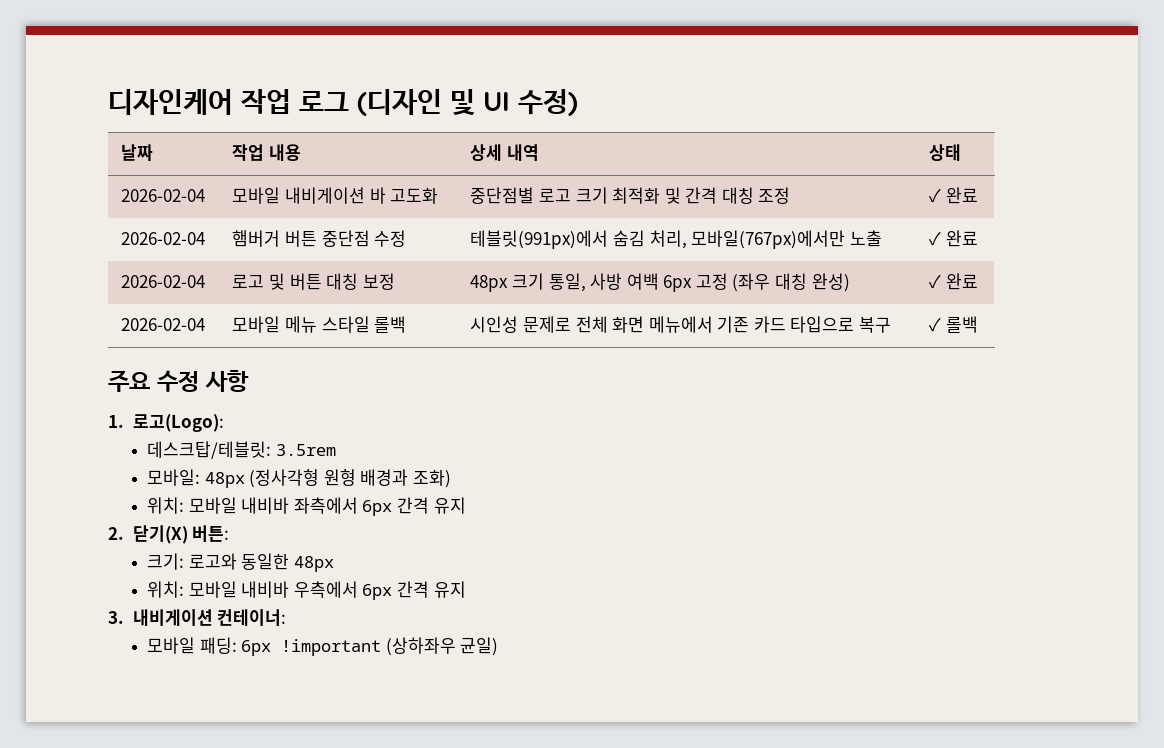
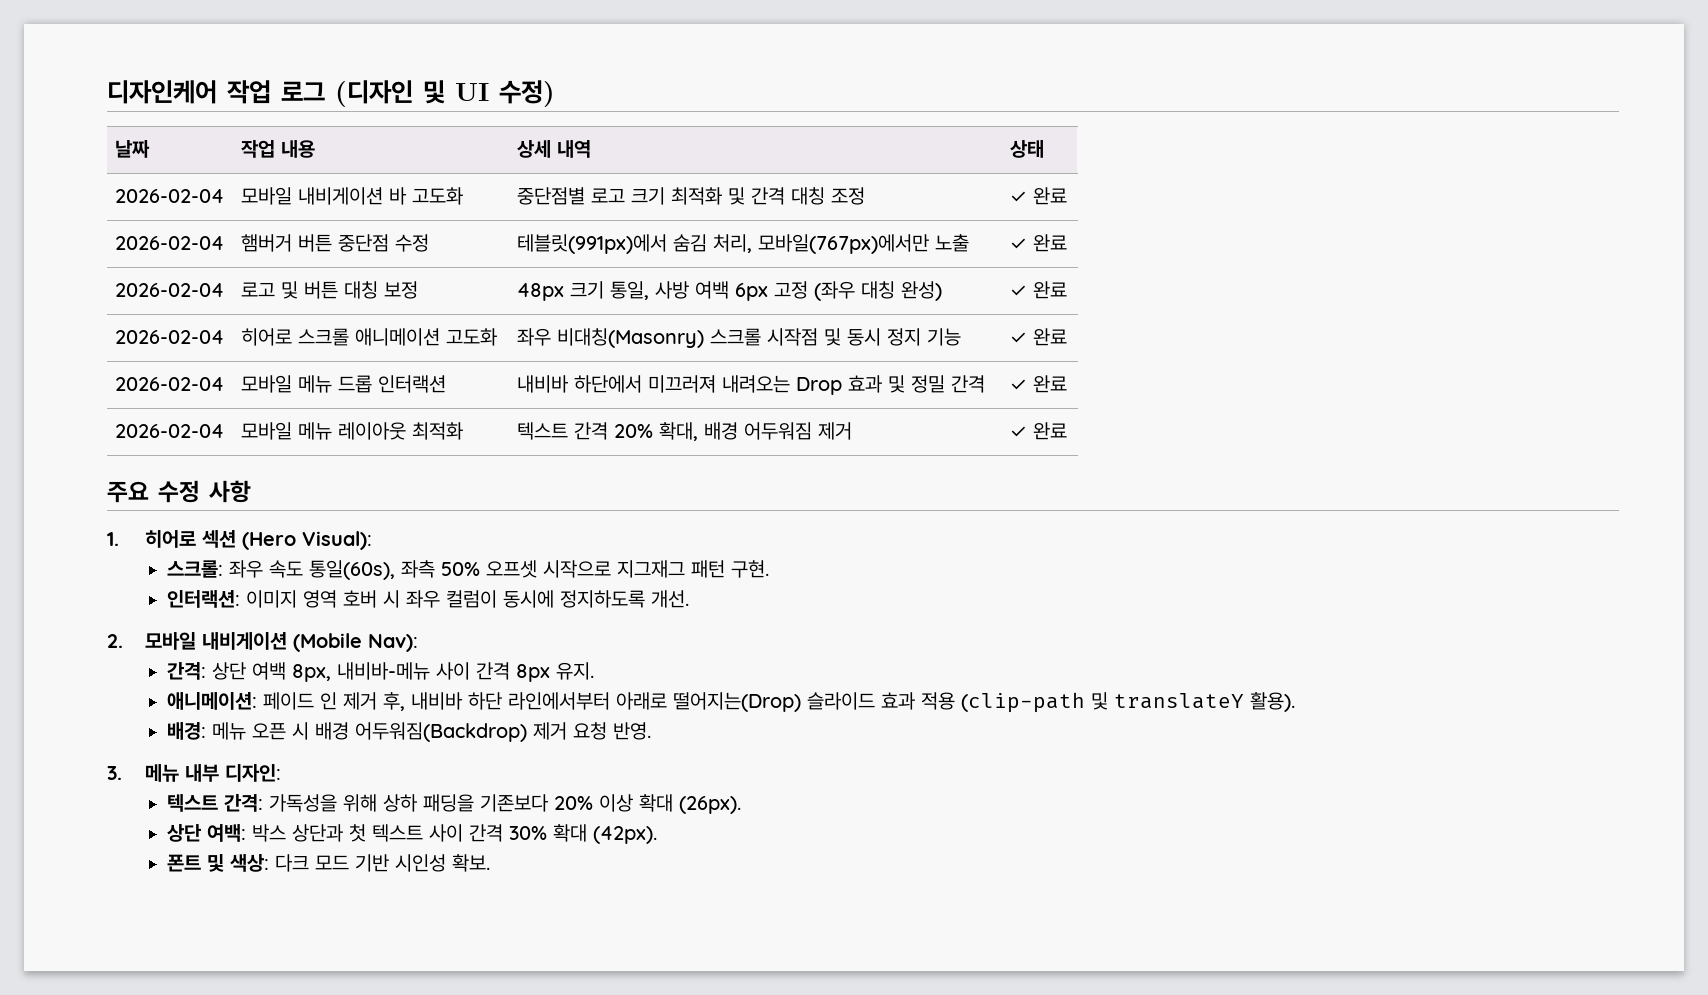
[232,316,407,333] [470,316,892,333] [929,316,978,333] [108,370,249,392] [108,414,224,432] [146,441,336,459] [146,469,451,488] [146,497,466,516] [108,525,230,544] [146,553,334,572] [146,581,466,600] [108,609,287,626] [146,637,499,656] 모바일 메뉴 스타일 롤백 | 시인성 문제로 전체 화면 메뉴에서 기존 카드 타입으로 복구 | ✓ 롤백 // 주요 수정 사항 // 1. 로고(Logo): // 데스크탑/테블릿: 3.5rem // 모바일: 48px (정사각형 원형 배경과 조화) // 위치: 모바일 내비바 좌측에서 6px 간격 유지 // 2. 닫기(X) 버튼: // 크기: 로고와 동일한 48px // 위치: 모바일 내비바 우측에서 6px 간격 유지 // 3. 내비게이션 컨테이너: // 모바일 패딩: 6px !important (상하좌우 균일) -> [241,328,498,346] [517,328,962,348] [1010,328,1068,346] [115,377,225,391] [241,375,447,393] [517,375,986,395] [1010,375,1068,393] [115,424,225,438] [241,422,464,440] [517,422,853,441] [1010,422,1068,440] [107,480,251,503] [107,530,373,550] [167,560,770,580] [167,590,690,608] [107,632,419,652] [167,662,595,682] [167,692,1296,713] [167,722,652,742] [107,764,282,782] [167,794,742,814] [167,824,658,844] [167,854,491,872] 히어로 스크롤 애니메이션 고도화 | 좌우 비대칭(Masonry) 스크롤 시작점 및 동시 정지 기능 | ✓ 완료 // 2026-02-04 | 모바일 메뉴 드롭 인터랙션 | 내비바 하단에서 미끄러져 내려오는 Drop 효과 및 정밀 간격 | ✓ 완료 // 2026-02-04 | 모바일 메뉴 레이아웃 최적화 | 텍스트 간격 20% 확대, 배경 어두워짐 제거 | ✓ 완료 // 주요 수정 사항 // 1. 히어로 섹션 (Hero Visual): // 스크롤: 좌우 속도 통일(60s), 좌측 50% 오프셋 시작으로 지그재그 패턴 구현. // 인터랙션: 이미지 영역 호버 시 좌우 컬럼이 동시에 정지하도록 개선. // 2. 모바일 내비게이션 (Mobile Nav): // 간격: 상단 여백 8px, 내비바-메뉴 사이 간격 8px 유지. // 애니메이션: 페이드 인 제거 후, 내비바 하단 라인에서부터 아래로 떨어지는(Drop) 슬라이드 효과 적용 (clip-path 및 translateY 활용). // 배경: 메뉴 오픈 시 배경 어두워짐(Backdrop) 제거 요청 반영. // 3. 메뉴 내부 디자인: // 텍스트 간격: 가독성을 위해 상하 패딩을 기존보다 20% 이상 확대 (26px). // 상단 여백: 박스 상단과 첫 텍스트 사이 간격 30% 확대 (42px). // 폰트 및 색상: 다크 모드 기반 시인성 확보.

